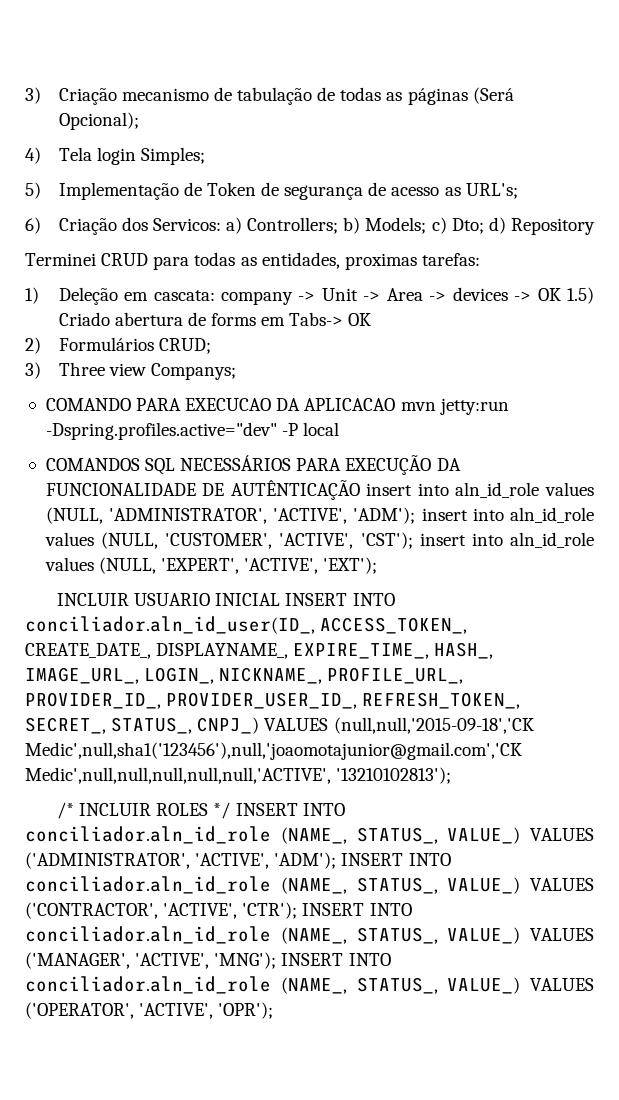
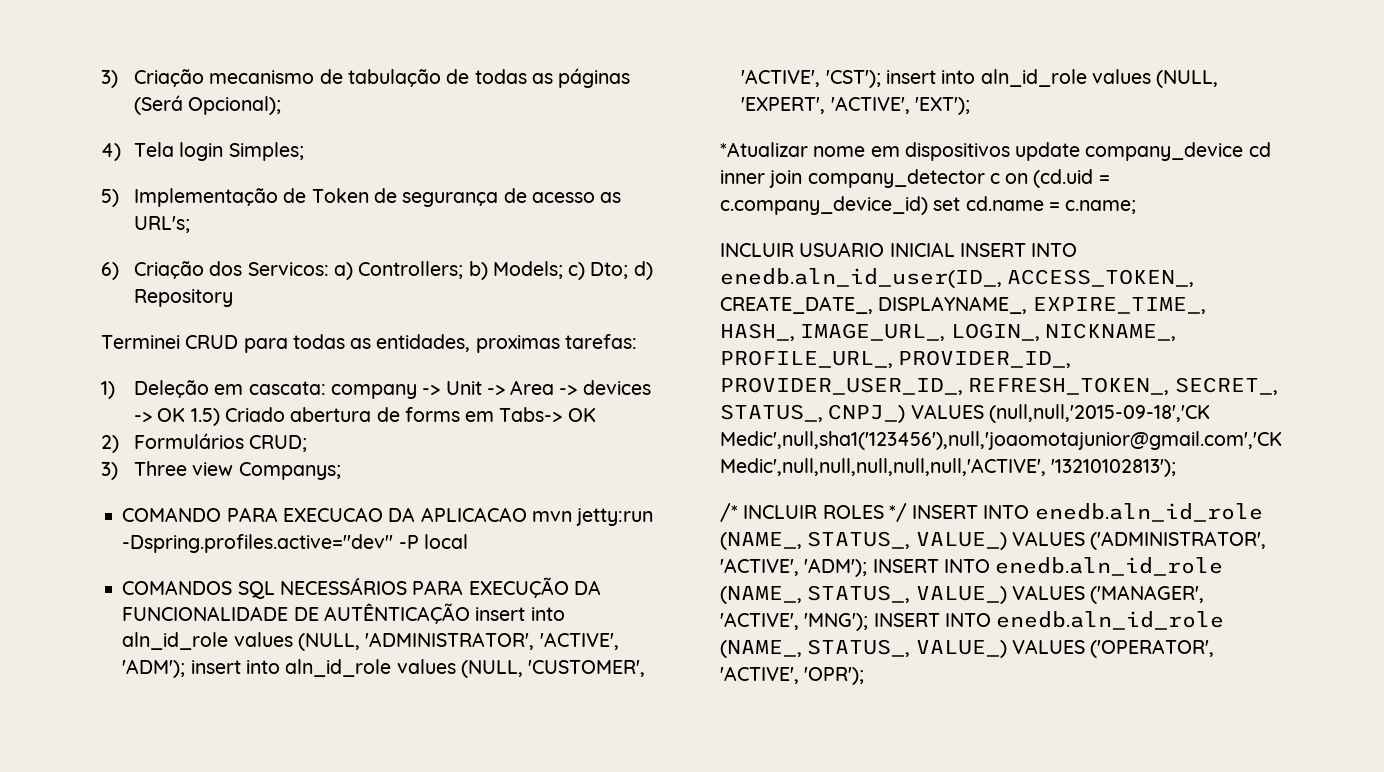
(378, 565) none -> [720,142,1271,161] [720,169,1110,188] [720,196,1137,215] // *Atualizar nome em dispositivos update company_device cd inner join company_detector c on (cd.uid = c.company_device_id) set cd.name = c.name;
[25,616,315,634] conciliador.aln_id_user(ID_, -> [720,268,1002,288] enedb.aln_id_user(ID_,
[25,826,271,844] conciliador.aln_id_role -> [1034,503,1263,522] enedb.aln_id_role
[25,876,594,894] [25,902,412,919] [25,926,271,944] conciliador.aln_id_role (NAME_, STATUS_, VALUE_) VALUES ('CONTRACTOR', 'ACTIVE', 'CTR'); INSERT INTO conciliador.aln_id_role -> [995,557,1224,576] enedb.aln_id_role
[25,976,271,994] conciliador.aln_id_role -> [996,611,1225,630] enedb.aln_id_role

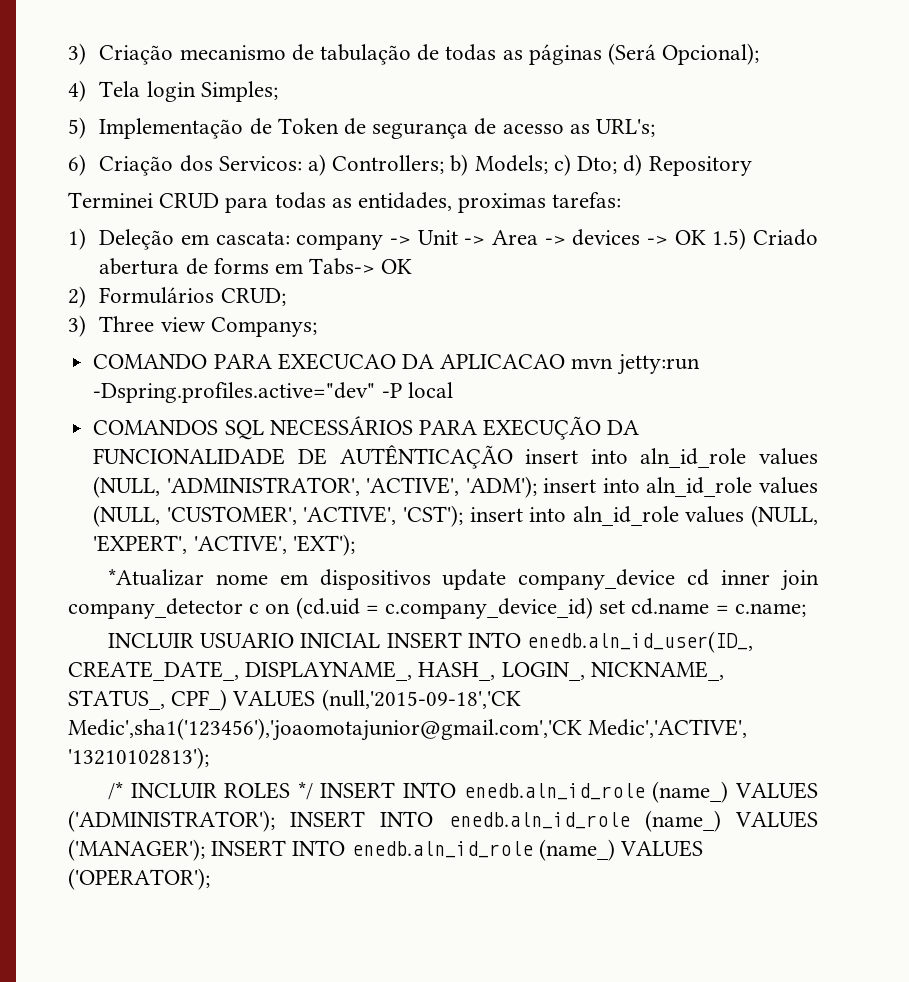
[1007,269,1195,287] ACCESS_TOKEN_, -> (754, 642) none
[1032,297,1206,314] [720,323,1176,341] [720,350,1072,368] [720,377,1278,395] [720,404,1210,423] [720,431,1282,450] [720,458,1046,476] EXPIRE_TIME_, HASH_, IMAGE_URL_, LOGIN_, NICKNAME_, PROFILE_URL_, PROVIDER_ID_, PROVIDER_USER_ID_, REFRESH_TOKEN_, SECRET_, STATUS_, CNPJ_) VALUES (null,null,'2015-09-18','CK Medic',null,sha1('123456'),null,'joaomotajunior@gmail.com','CK Medic',null,null,null,null,null,'ACTIVE', -> [418,661,724,681] [68,689,521,711] [68,718,748,741] HASH_, LOGIN_, NICKNAME_, STATUS_, CPF_) VALUES (null,'2015-09-18','CK Medic',sha1('123456'),'joaomotajunior@gmail.com','CK Medic','ACTIVE',
[720,531,1267,550] [720,557,1224,577] [720,585,1205,604] [720,611,1225,631] [720,639,1215,658] [720,666,865,685] (NAME_, STATUS_, VALUE_) VALUES ('ADMINISTRATOR', 'ACTIVE', 'ADM'); INSERT INTO enedb.aln_id_role (NAME_, STATUS_, VALUE_) VALUES ('MANAGER', 'ACTIVE', 'MNG'); INSERT INTO enedb.aln_id_role (NAME_, STATUS_, VALUE_) VALUES ('OPERATOR', 'ACTIVE', 'OPR'); -> [652,781,818,803] [68,810,818,832] [68,839,704,861] [68,868,210,890] (name_) VALUES ('ADMINISTRATOR'); INSERT INTO enedb.aln_id_role (name_) VALUES ('MANAGER'); INSERT INTO enedb.aln_id_role (name_) VALUES ('OPERATOR');

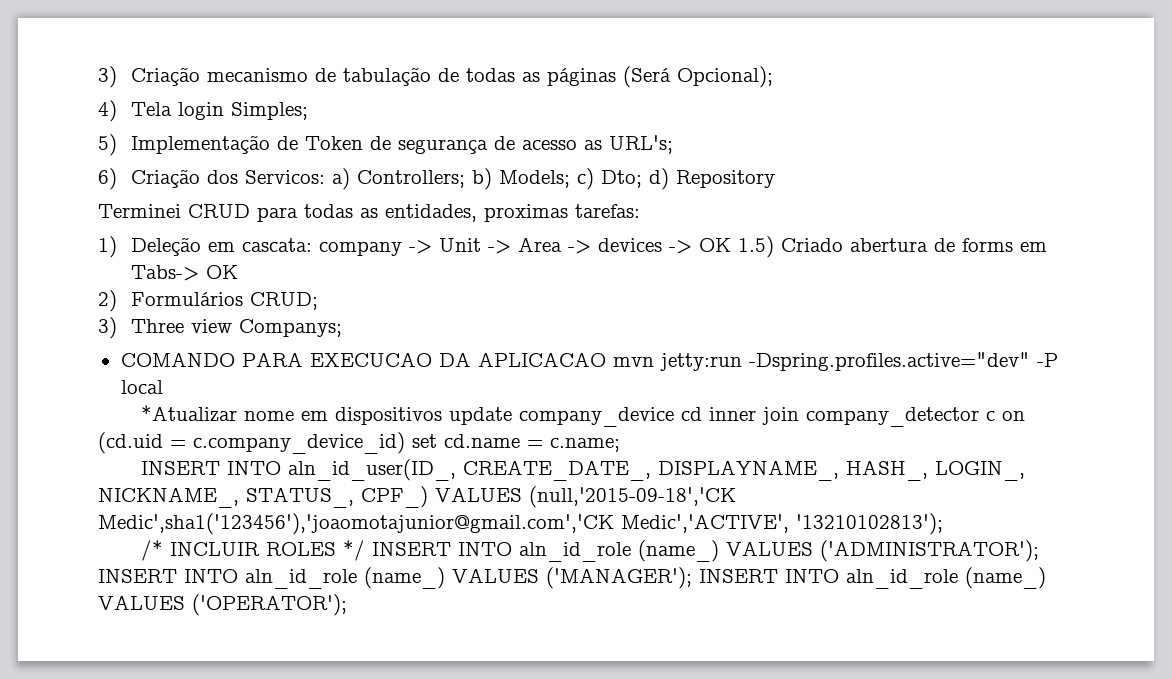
[93,416,640,440] [93,445,819,469] [93,476,818,498] [93,505,818,527] [93,534,355,556] // COMANDOS SQL NECESSÁRIOS PARA EXECUÇÃO DA FUNCIONALIDADE DE AUTÊNTICAÇÃO insert into aln_id_role values (NULL, 'ADMINISTRATOR', 'ACTIVE', 'ADM'); insert into aln_id_role values (NULL, 'CUSTOMER', 'ACTIVE', 'CST'); insert into aln_id_role values (NULL, 'EXPERT', 'ACTIVE', 'EXT'); -> (163, 387) none
[107,631,754,653] INCLUIR USUARIO INICIAL INSERT INTO enedb.aln_id_user(ID_, -> [140,459,456,481] INSERT INTO aln_id_user(ID_,
[463,783,645,800] enedb.aln_id_role -> [518,542,631,562] aln_id_role
[448,812,630,829] enedb.aln_id_role -> [245,569,357,589] aln_id_role
[351,841,533,858] enedb.aln_id_role -> [846,569,958,589] aln_id_role

